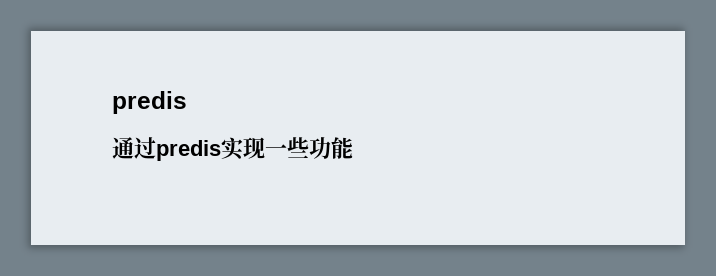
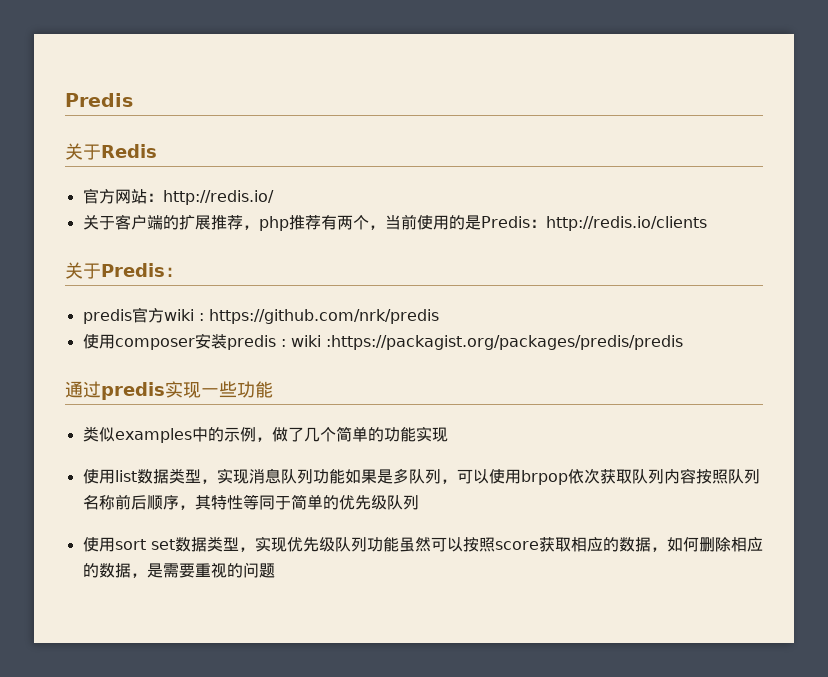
[112,91,187,114] predis -> [65,93,133,107] [65,143,157,160] [82,188,274,205] [82,214,707,231] [65,262,183,279] [82,307,439,324] [82,333,683,350] Predis // 关于Redis // 官方网站：http://redis.io/ // 关于客户端的扩展推荐，php推荐有两个，当前使用的是Predis：http://redis.io/clients // 关于Predis： // predis官方wiki : https://github.com/nrk/predis // 使用composer安装predis : wiki :https://packagist.org/packages/predis/predis
(353, 148) none -> [82,426,448,443] [82,468,760,485] [82,494,419,510] [82,536,763,552] [82,562,275,578] // 类似examples中的示例，做了几个简单的功能实现 // 使用list数据类型，实现消息队列功能如果是多队列，可以使用brpop依次获取队列内容按照队列名称前后顺序，其特性等同于简单的优先级队列 // 使用sort set数据类型，实现优先级队列功能虽然可以按照score获取相应的数据，如何删除相应的数据，是需要重视的问题

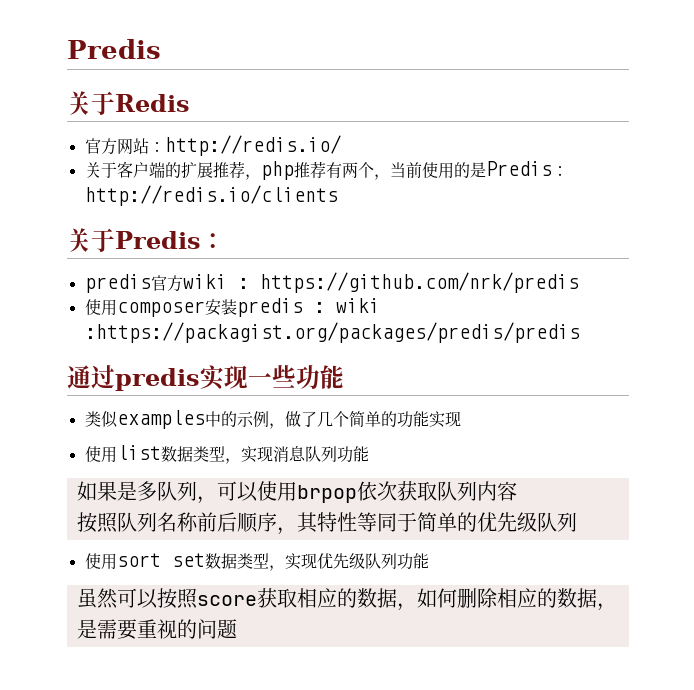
(345, 476) none -> (369, 454) //
(696, 476) none -> (517, 491) //
(399, 544) none -> (429, 561) //

